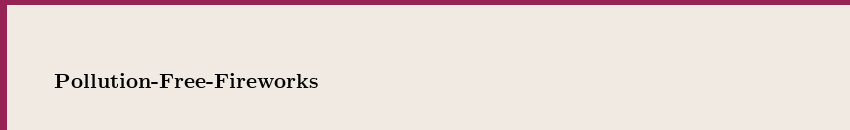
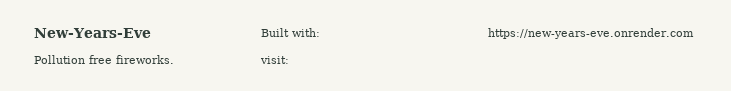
[54,73,319,88] Pollution-Free-Fireworks -> [34,28,151,38] [34,55,174,64] [261,28,320,37] [260,56,289,64] [488,28,694,39] New-Years-Eve // Pollution free fireworks. // Built with: // visit: https://new-years-eve.onrender.com

